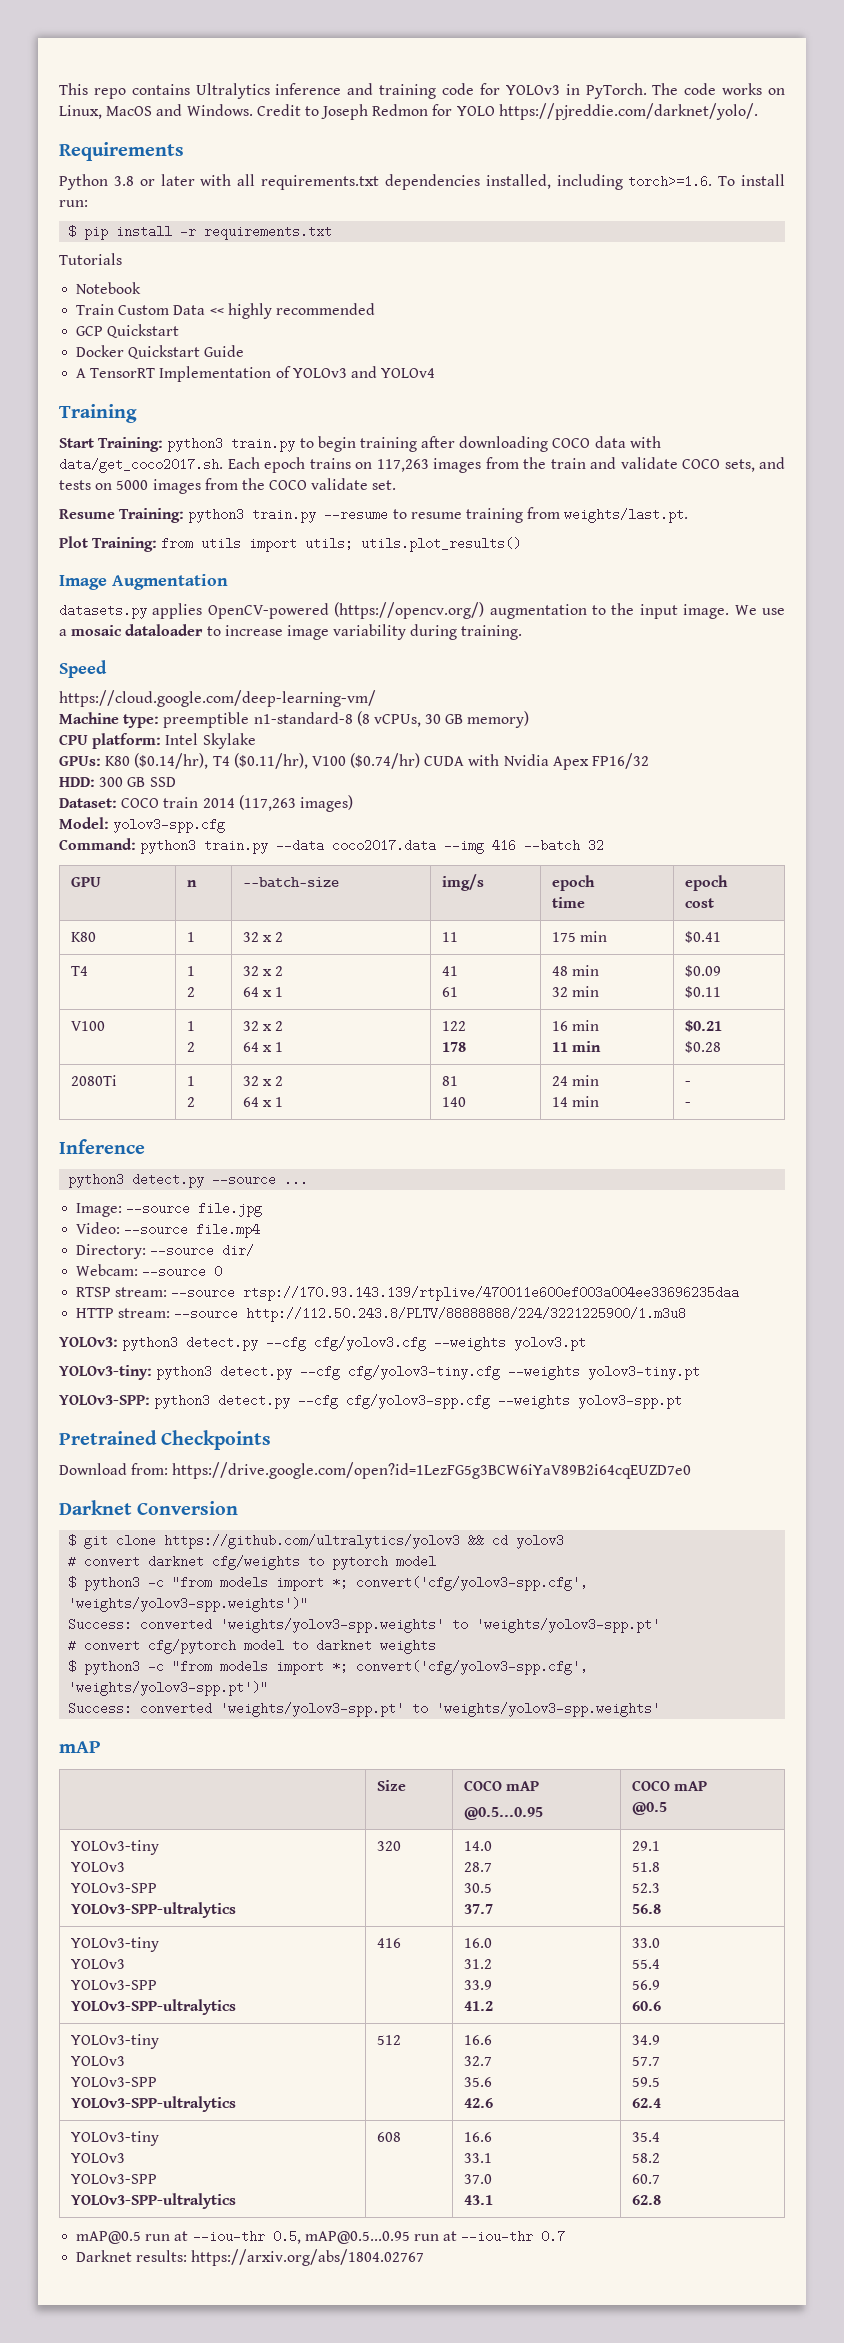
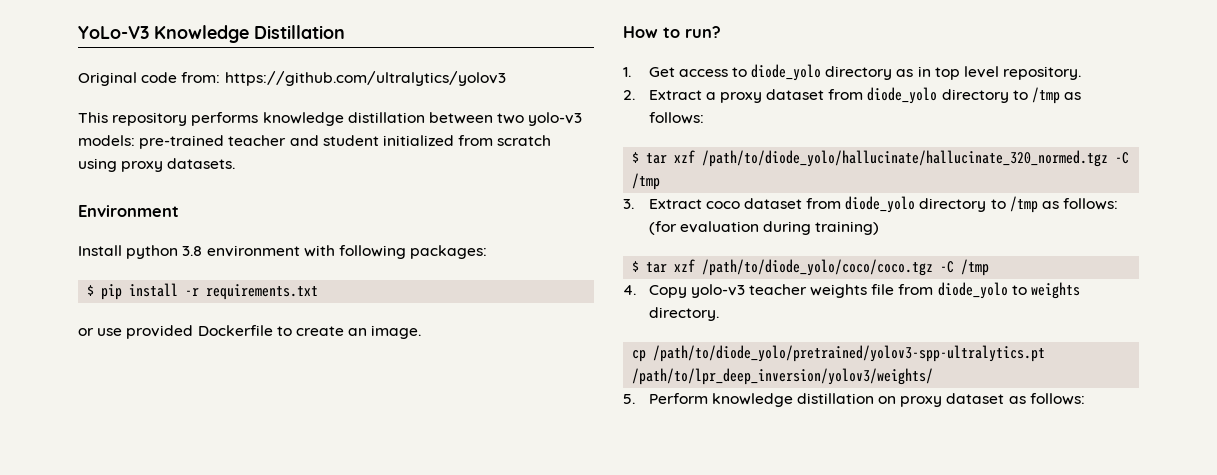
[59,83,786,99] [59,103,758,120] [59,142,184,161] [59,174,786,190] [59,200,88,207] This repo contains Ultralytics inference and training code for YOLOv3 in PyTorch. The code works on Linux, MacOS and Windows. Credit to Joseph Redmon for YOLO https://pjreddie.com/darknet/yolo/. // Requirements // Python 3.8 or later with all requirements.txt dependencies installed, including torch>=1.6. To install run: -> [78,25,345,43] [78,71,506,86] [78,112,583,126] [78,135,552,149] [78,158,236,172] [78,205,179,217] [78,245,488,259] YoLo-V3 Knowledge Distillation // Original code from: https://github.com/ultralytics/yolov3 // This repository performs knowledge distillation between two yolo-v3 models: pre-trained teacher and student initialized from scratch using proxy datasets. // Environment // Install python 3.8 environment with following packages:
[59,253,122,265] [76,282,142,294] [76,303,375,319] [76,324,180,338] [76,345,245,359] [76,366,436,382] [59,404,137,423] [59,436,661,452] [59,457,785,473] [59,478,397,494] [59,507,689,523] [59,536,522,552] [59,574,228,590] [59,602,785,619] [59,624,523,640] [59,660,107,678] [59,690,376,707] [59,711,530,728] [59,733,256,749] [59,753,650,770] [59,777,176,787] [59,795,353,812] [59,817,226,833] [59,838,605,854] [71,877,102,887] [187,880,198,887] [243,877,340,888] [442,874,485,891] [552,875,596,891] [552,897,586,908] [685,875,729,891] [685,898,715,908] [71,932,97,942] [187,932,196,942] [243,932,284,942] [442,932,459,942] [552,931,608,942] [685,931,722,943] [71,966,89,976] [187,966,196,976] [187,987,196,997] [243,966,284,976] [243,987,284,997] [442,966,459,976] [442,987,459,997] [552,965,600,976] [552,986,600,997] [685,965,722,977] [685,986,722,998] [71,1021,106,1031] [187,1021,196,1031] [187,1042,196,1052] [243,1021,284,1031] [243,1042,284,1052] [442,1021,467,1031] [442,1042,467,1052] [552,1020,600,1031] [552,1041,602,1052] [685,1020,723,1032] [685,1041,722,1053] [71,1075,118,1086] [187,1076,196,1086] [187,1097,196,1107] [243,1076,284,1086] [243,1097,284,1107] [442,1076,459,1086] [442,1097,467,1107] [552,1075,600,1086] [552,1096,600,1107] [685,1081,692,1086] [685,1102,692,1107] [59,1139,145,1154] [68,1173,309,1188] [76,1202,263,1217] [76,1222,261,1238] [76,1244,255,1259] [76,1264,223,1278] [76,1286,740,1301] [76,1307,687,1322] [59,1336,587,1351] [59,1365,701,1380] [59,1394,683,1409] [59,1430,272,1450] [59,1462,692,1479] [59,1500,239,1515] [68,1534,565,1549] [68,1555,437,1570] [68,1576,589,1591] [68,1597,309,1612] [68,1618,661,1633] [68,1639,437,1654] [68,1660,589,1675] [68,1681,269,1696] [68,1702,661,1717] [59,1741,101,1753] [377,1780,407,1791] [464,1780,540,1791] [464,1807,544,1820] [632,1780,708,1791] [632,1802,668,1815] [71,1840,160,1855] [71,1862,126,1872] [71,1883,158,1893] [71,1902,237,1918] [377,1841,402,1851] [464,1841,493,1851] [464,1862,493,1872] [464,1883,493,1893] [464,1904,494,1914] [632,1841,661,1851] [632,1862,661,1872] [632,1883,661,1893] [632,1904,662,1914] [71,1937,160,1952] [71,1959,126,1969] [71,1980,158,1990] [71,1999,237,2015] [377,1938,402,1948] [464,1938,493,1948] [464,1959,493,1969] [464,1980,493,1990] [464,2001,494,2011] [632,1938,661,1948] [632,1959,661,1969] [632,1980,661,1990] [632,2001,662,2011] [71,2034,160,2049] [71,2056,126,2066] [71,2077,158,2087] [71,2096,237,2112] [377,2035,402,2045] [464,2035,493,2045] [464,2056,493,2066] [464,2077,493,2087] [464,2098,494,2108] [632,2035,661,2045] [632,2056,661,2066] [632,2077,661,2087] [632,2098,662,2108] [71,2131,160,2146] [71,2153,126,2163] [71,2174,158,2184] [71,2193,237,2209] [377,2132,402,2142] [464,2132,493,2142] [464,2153,493,2163] [464,2174,493,2184] [464,2195,494,2205] [632,2132,661,2142] [632,2153,661,2163] [632,2174,661,2184] [632,2195,662,2205] [76,2230,566,2244] [76,2249,425,2266] Tutorials // Notebook // Train Custom Data << highly recommended // GCP Quickstart // Docker Quickstart Guide // A TensorRT Implementation of YOLOv3 and YOLOv4 // Training // Start Training: python3 train.py to begin training after downloading COCO data with data/get_coco2017.sh. Each epoch trains on 117,263 images from the train and validate COCO sets, and tests on 5000 images from the COCO validate set. // Resume Training: python3 train.py --resume to resume training from weights/last.pt. // Plot Training: from utils import utils; utils.plot_results() // Image Augmentation // datasets.py applies OpenCV-powered (https://opencv.org/) augmentation to the input image. We use a mosaic dataloader to increase image variability during training. // Speed // https://cloud.google.com/deep-learning-vm/ // Machine type: preemptible n1-standard-8 (8 vCPUs, 30 GB memory) // CPU platform: Intel Skylake // GPUs: K80 ($0.14/hr), T4 ($0.11/hr), V100 ($0.74/hr) CUDA with Nvidia Apex FP16/32 // HDD: 300 GB SSD // Dataset: COCO train 2014 (117,263 images) // Model: yolov3-spp.cfg // Command: python3 train.py --data coco2017.data --img 416 --batch 32 // GPU | n | --batch-size | img/s | epoch // time | epoch // cost // K80 | 1 | 32 x 2 | 11 | 175 min | $0.41 // T4 | 1 // 2 | 32 x 2 // 64 x 1 | 41 // 61 | 48 min // 32 min | $0.09 // $0.11 // V100 | 1 // 2 | 32 x 2 // 64 x 1 | 122 // 178 | 16 min // 11 min | $0.21 // $0.28 // 2080Ti | 1 // 2 | 32 x 2 // 64 x 1 | 81 // 140 | 24 min // 14 min | - // - // Inference // python3 detect.py --source ... // Image: --source file.jpg // Video: --source file.mp4 // Directory: --source dir/ // Webcam: --source 0 // RTSP stream: --source rtsp://170.93.143.139/rtplive/470011e600ef003a004ee33696235daa // HTTP stream: --source http://112.50.243.8/PLTV/88888888/224/3221225900/1.m3u8 // YOLOv3: python3 detect.py --cfg cfg/yolov3.cfg --weights yolov3.pt // YOLOv3-tiny: python3 detect.py --cfg cfg/yolov3-tiny.cfg --weights yolov3-tiny.pt // YOLOv3-SPP: python3 detect.py --cfg cfg/yolov3-spp.cfg --weights yolov3-spp.pt // Pretrained Checkpoints // Download from: https://drive.google.com/open?id=1LezFG5g3BCW6iYaV89B2i64cqEUZD7e0 // Darknet Conversion // $ git clone https://github.com/ultralytics/yolov3 && cd yolov3 // # convert darknet cfg/weights to pytorch model // $ python3 -c "from models import *; convert('cfg/yolov3-spp.cfg', 'weights/yolov3-spp.weights')" // Success: converted 'weights/yolov3-spp.weights' to 'weights/yolov3-spp.pt' // # convert cfg/pytorch model to darknet weights // $ python3 -c "from models import *; convert('cfg/yolov3-spp.cfg', 'weights/yolov3-spp.pt')" // Success: converted 'weights/yolov3-spp.pt' to 'weights/yolov3-spp.weights' // mAP // | Size | COCO mAP // @0.5...0.95 | COCO mAP // @0.5 // YOLOv3-tiny // YOLOv3 // YOLOv3-SPP // YOLOv3-SPP-ultralytics | 320 | 14.0 // 28.7 // 30.5 // 37.7 | 29.1 // 51.8 // 52.3 // 56.8 // YOLOv3-tiny // YOLOv3 // YOLOv3-SPP // YOLOv3-SPP-ultralytics | 416 | 16.0 // 31.2 // 33.9 // 41.2 | 33.0 // 55.4 // 56.9 // 60.6 // YOLOv3-tiny // YOLOv3 // YOLOv3-SPP // YOLOv3-SPP-ultralytics | 512 | 16.6 // 32.7 // 35.6 // 42.6 | 34.9 // 57.7 // 59.5 // 62.4 // YOLOv3-tiny // YOLOv3 // YOLOv3-SPP // YOLOv3-SPP-ultralytics | 608 | 16.6 // 33.1 // 37.0 // 43.1 | 35.4 // 58.2 // 60.7 // 62.8 // mAP@0.5 run at --iou-thr 0.5, mAP@0.5...0.95 run at --iou-thr 0.7 // Darknet results: https://arxiv.org/abs/1804.02767 -> [78,325,422,339] [623,26,721,38] [623,64,1082,81] [623,87,1082,104] [648,112,704,124] [632,150,1130,167] [632,173,661,190] [623,196,1119,213] [648,221,880,235] [632,259,990,276] [623,282,1081,299] [648,307,719,321] [632,345,1046,362] [632,368,934,385] [623,393,1085,407] or use provided Dockerfile to create an image. // How to run? // 1. Get access to diode_yolo directory as in top level repository. // 2. Extract a proxy dataset from diode_yolo directory to /tmp as follows: // $ tar xzf /path/to/diode_yolo/hallucinate/hallucinate_320_normed.tgz -C /tmp // 3. Extract coco dataset from diode_yolo directory to /tmp as follows: (for evaluation during training) // $ tar xzf /path/to/diode_yolo/coco/coco.tgz -C /tmp // 4. Copy yolo-v3 teacher weights file from diode_yolo to weights directory. // cp /path/to/diode_yolo/pretrained/yolov3-spp-ultralytics.pt /path/to/lpr_deep_inversion/yolov3/weights/ // 5. Perform knowledge distillation on proxy dataset as follows:

